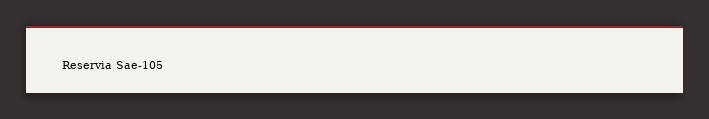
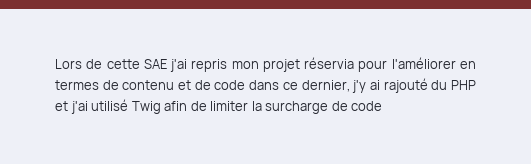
[62,61,163,69] Reservia Sae-105 -> [55,57,476,72] [55,78,476,93] [55,99,383,114] Lors de cette SAE j'ai repris mon projet réservia pour l'améliorer en termes de contenu et de code dans ce dernier, j'y ai rajouté du PHP et j'ai utilisé Twig afin de limiter la surcharge de code

